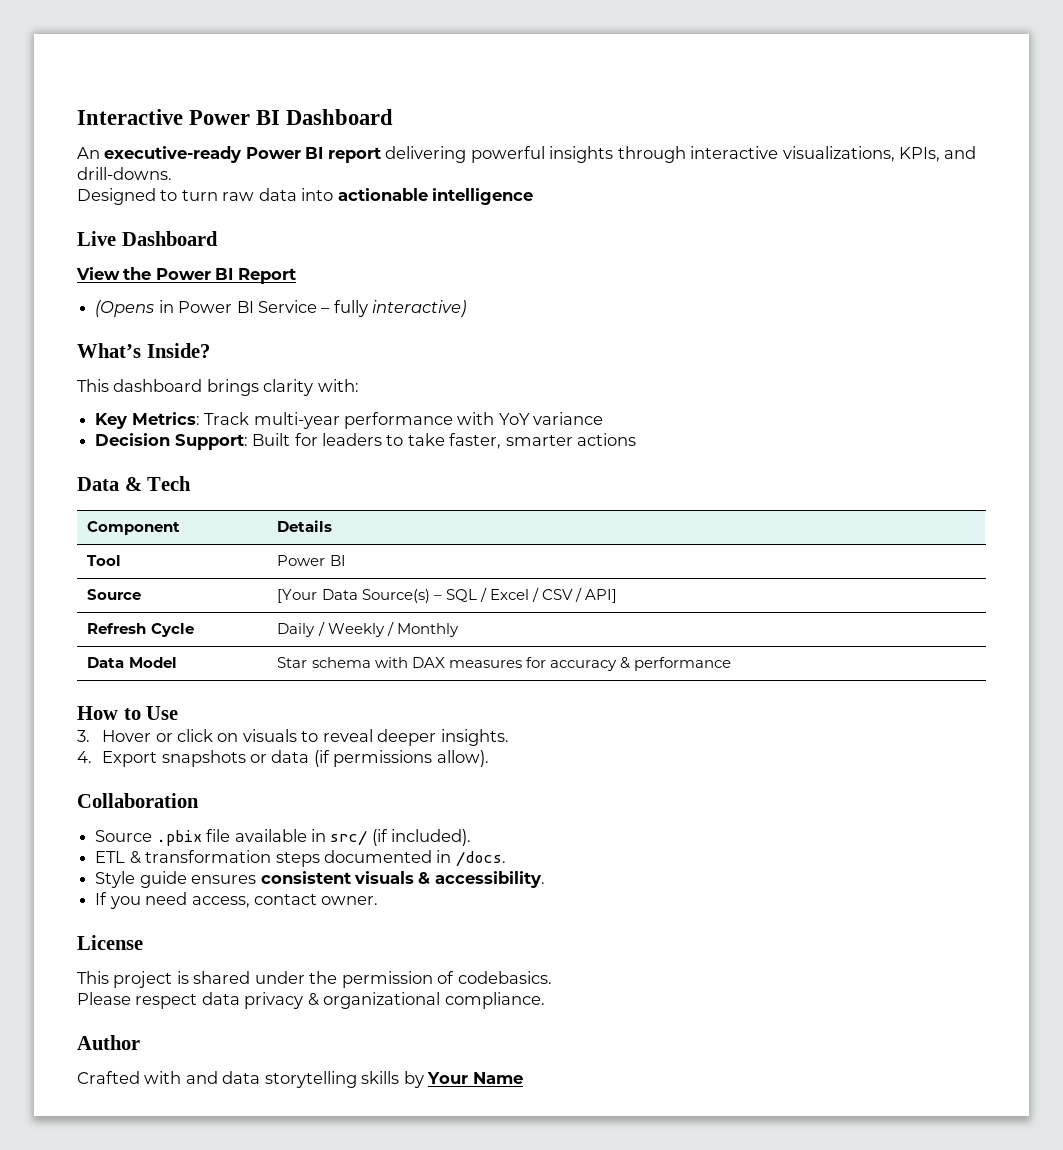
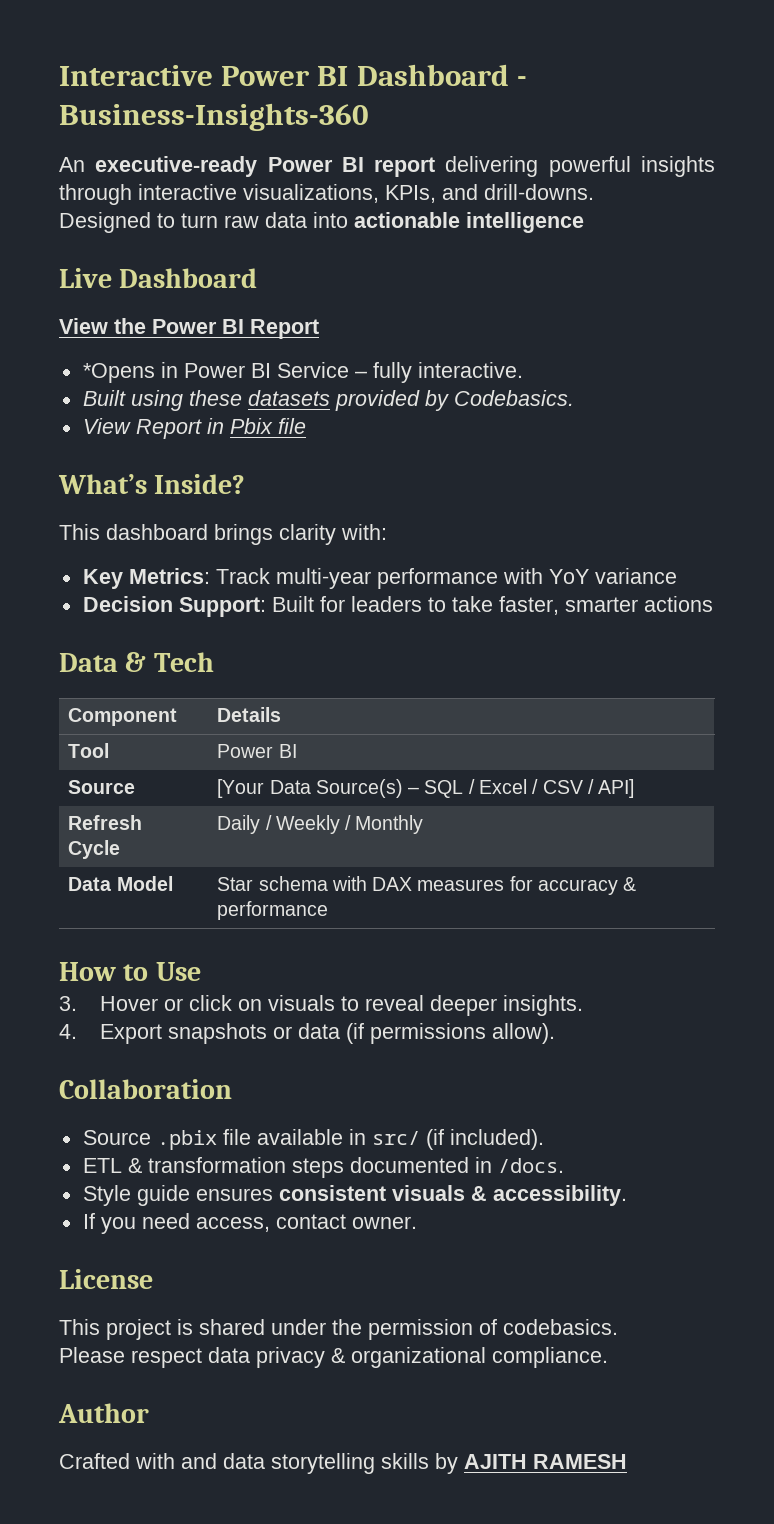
(394, 117) none -> [516,76,527,86] [59,103,369,131] - Business-Insights-360
[95,300,155,317] (Opens -> [82,363,155,383] *Opens
[372,300,467,317] interactive) -> [417,362,523,378] [82,390,574,411] [82,418,306,439] interactive. // Built using these datasets provided by Codebasics. // View Report in Pbix file
[427,1072,523,1084] Your Name -> [464,1454,627,1469] AJITH RAMESH

